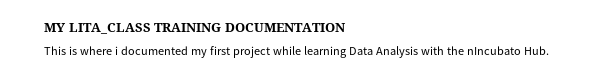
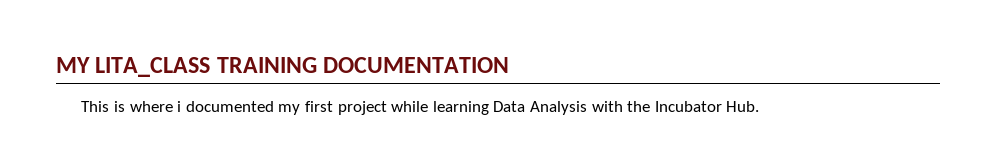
[466,46,521,55] nIncubato -> [654,101,722,112] Incubator

